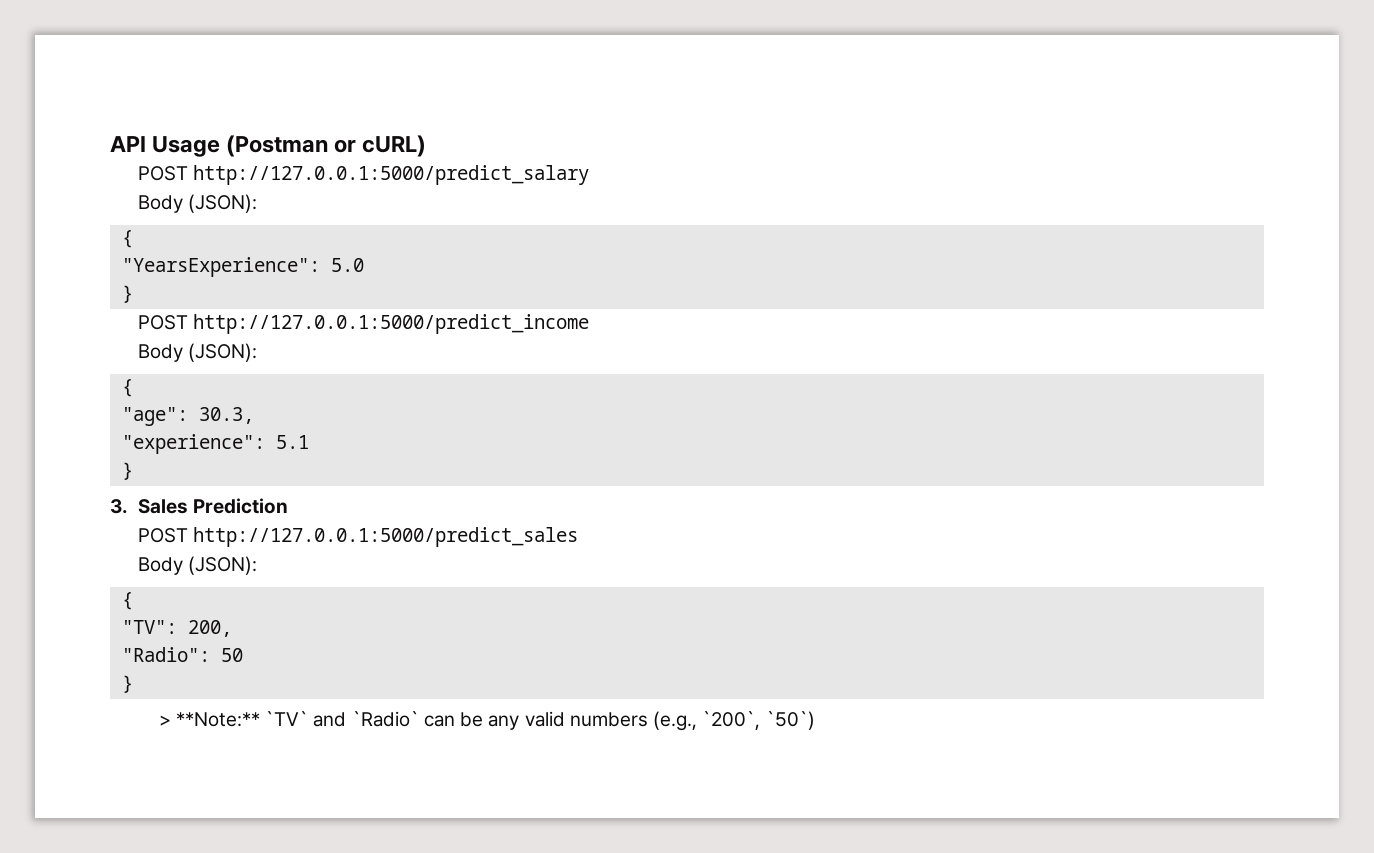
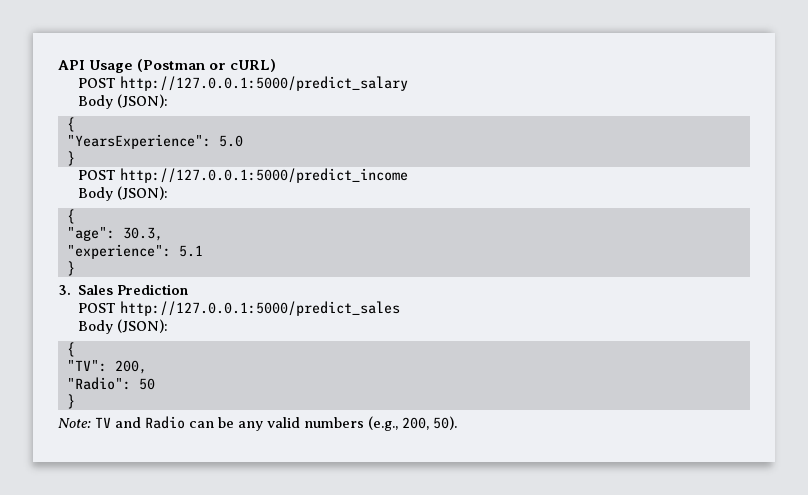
[158,711,419,727] > **Note:** `TV` and `Radio` -> [58,416,185,429] Note: TV and Radio
[702,711,815,730] `200`, `50`) -> [402,416,457,430] 200, 50).

